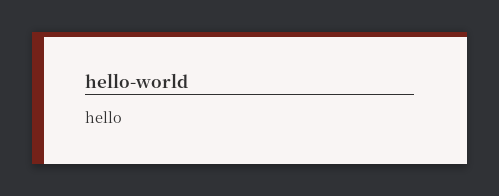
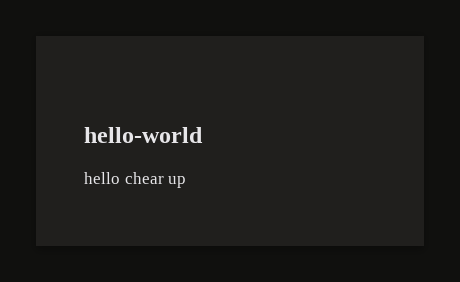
(122, 117) none -> [124,172,187,188] chear up

